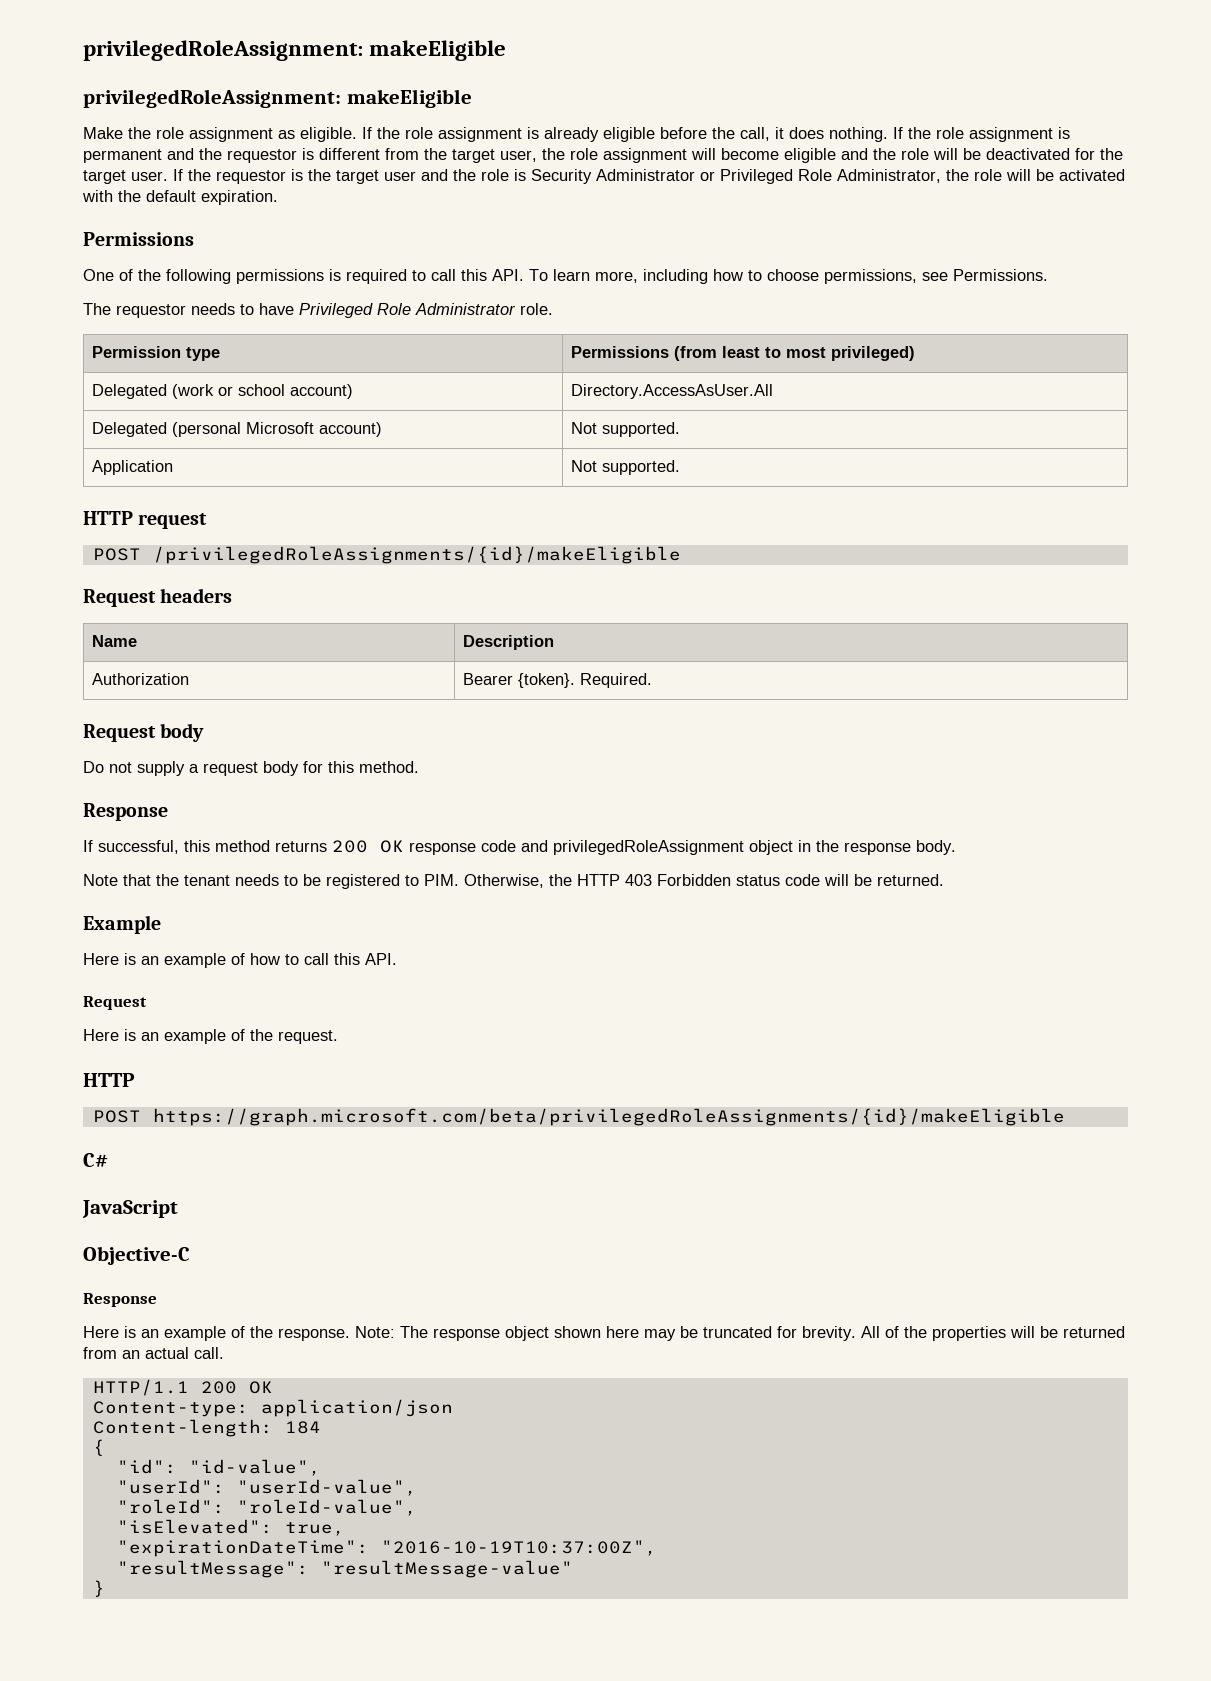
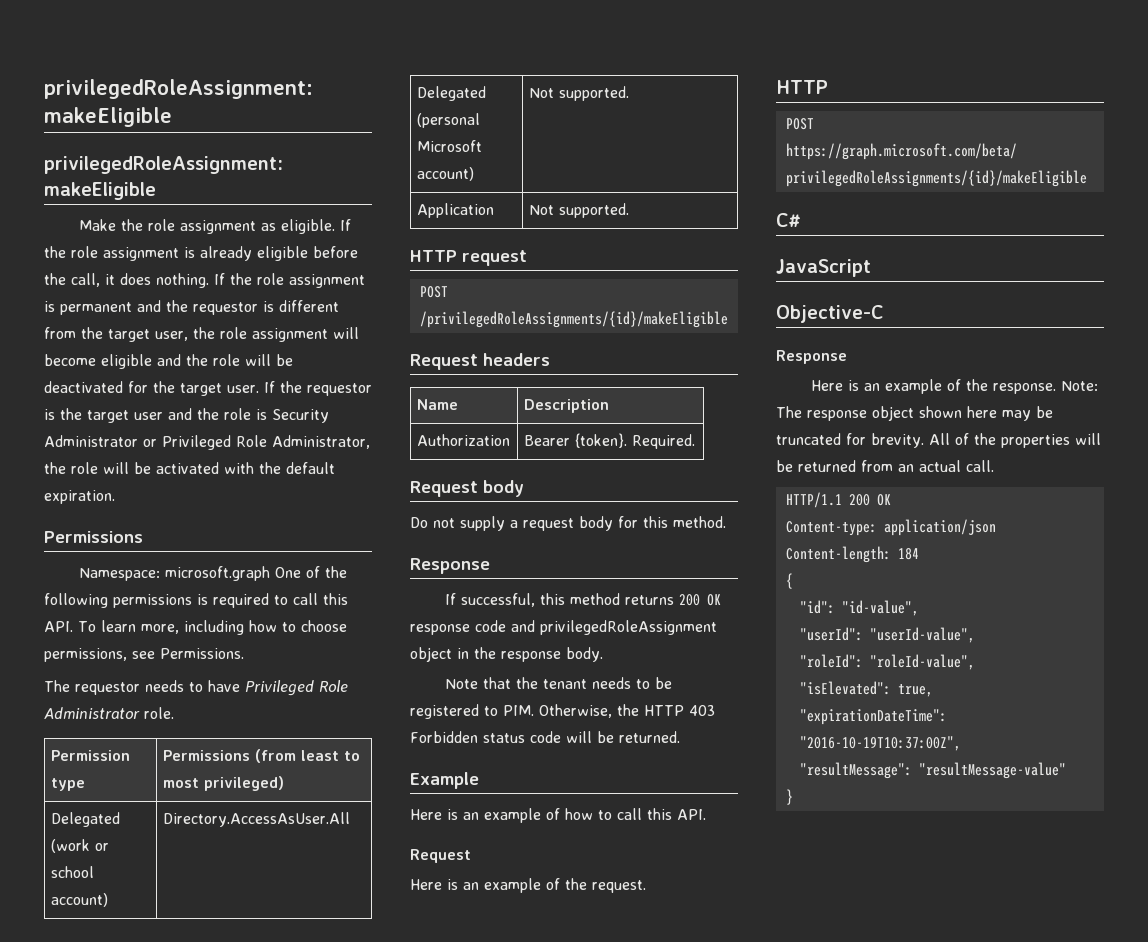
(194, 239) none -> [79,566,271,581] Namespace: microsoft.graph

